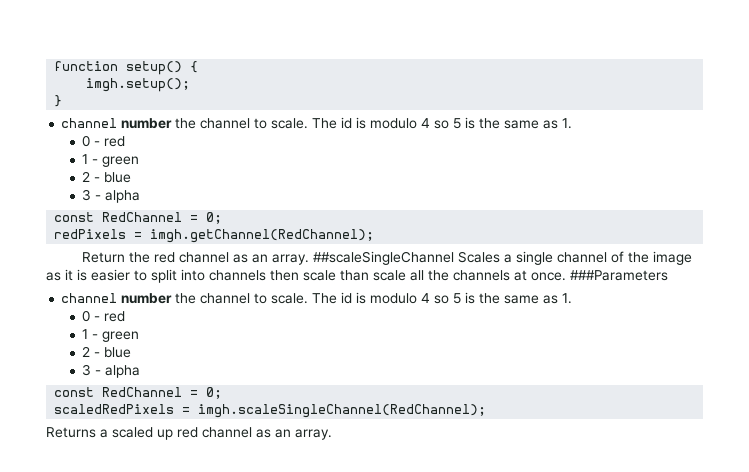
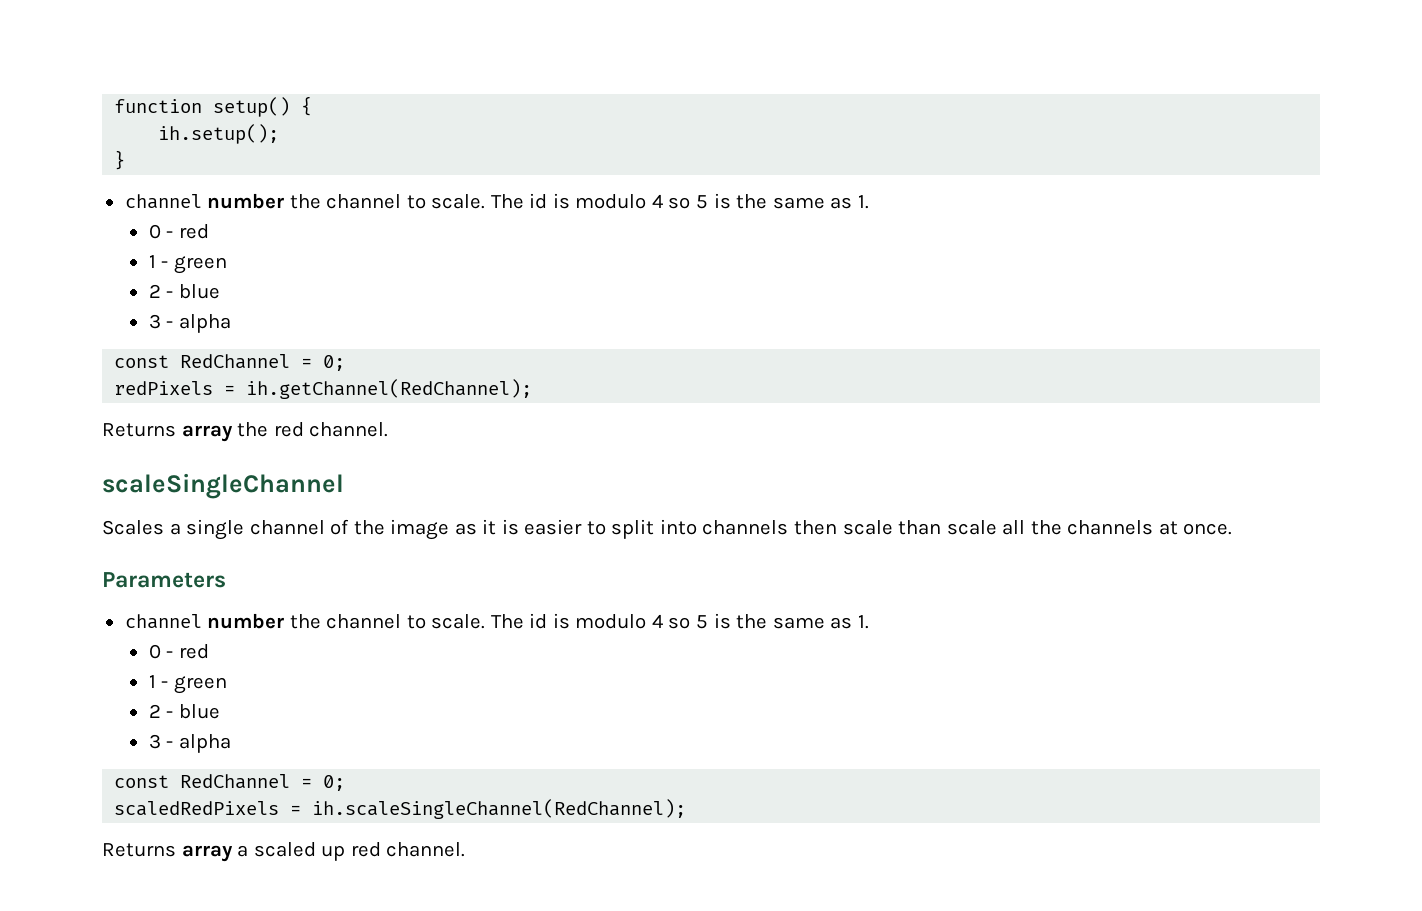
[86,78,191,92] imgh.setup(); -> [158,124,280,144] ih.setup();
[150,229,375,243] [82,251,455,265] imgh.getChannel(RedChannel); // Return the red channel as an array. ##scaleSingleChannel -> [246,379,533,399] [102,422,389,442] [102,473,344,499] ih.getChannel(RedChannel); // Returns array the red channel. // scaleSingleChannel //
[570,270,668,281] ###Parameters -> [102,572,226,588] // Parameters
[198,404,487,418] [46,427,96,438] imgh.scaleSingleChannel(RedChannel); // Returns -> [312,799,687,819] [102,843,233,862] ih.scaleSingleChannel(RedChannel); // Returns array
[202,427,332,440] channel as an array. -> [386,842,466,857] channel.

